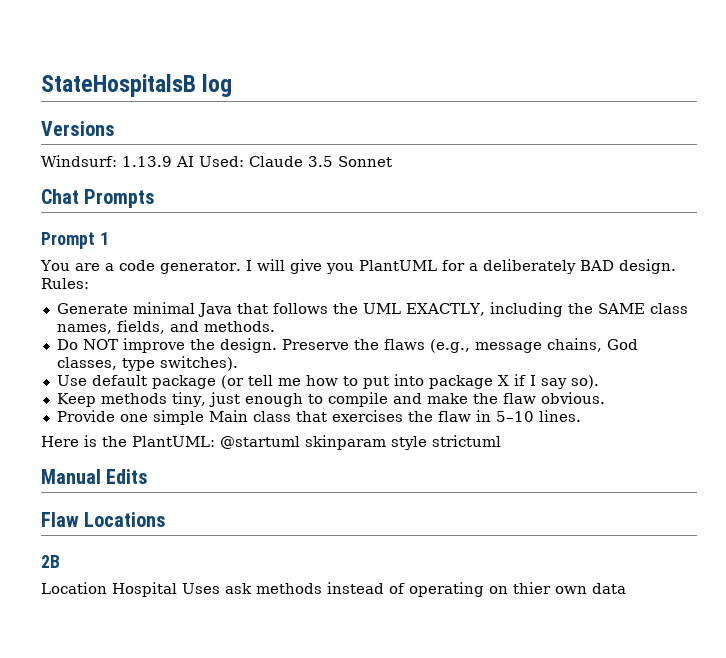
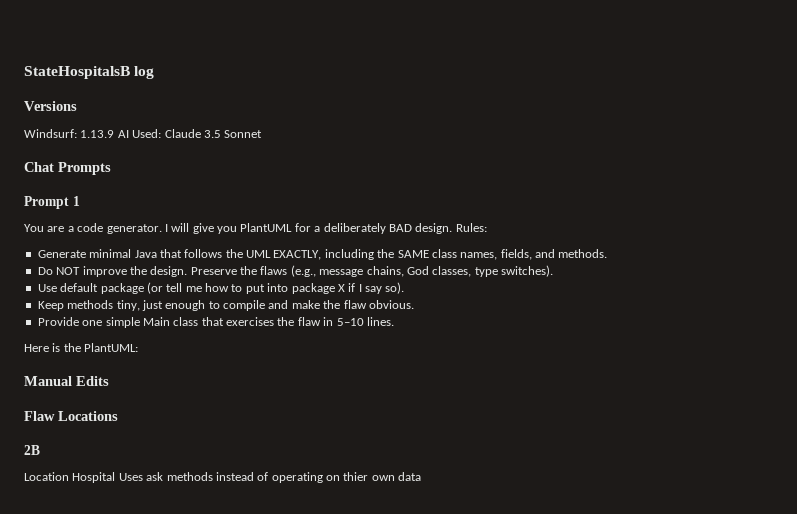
[220,435,501,450] @startuml skinparam style strictuml -> (139, 347) none

